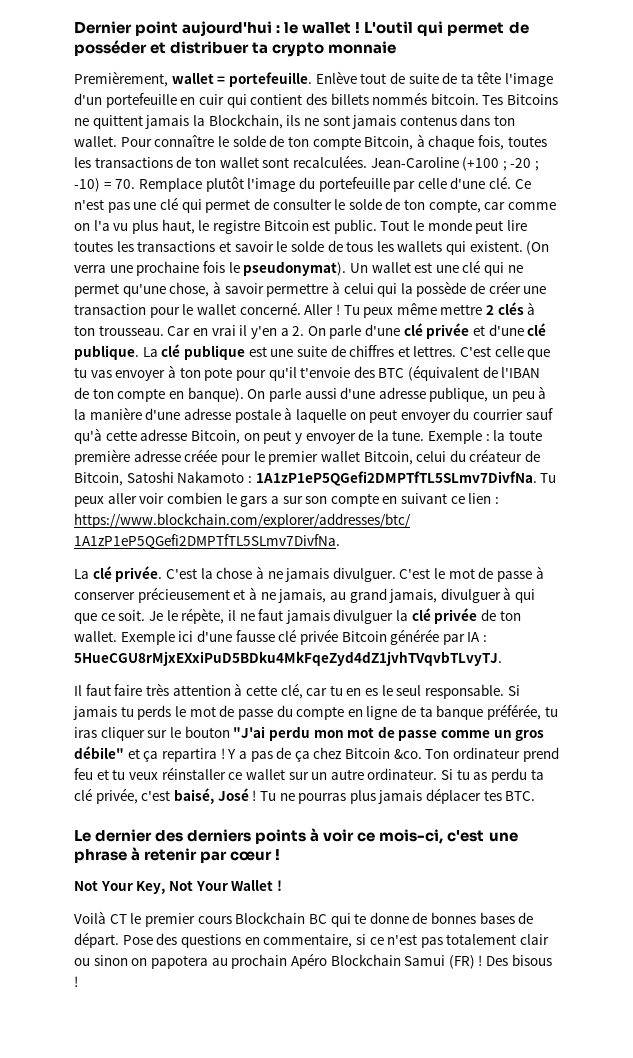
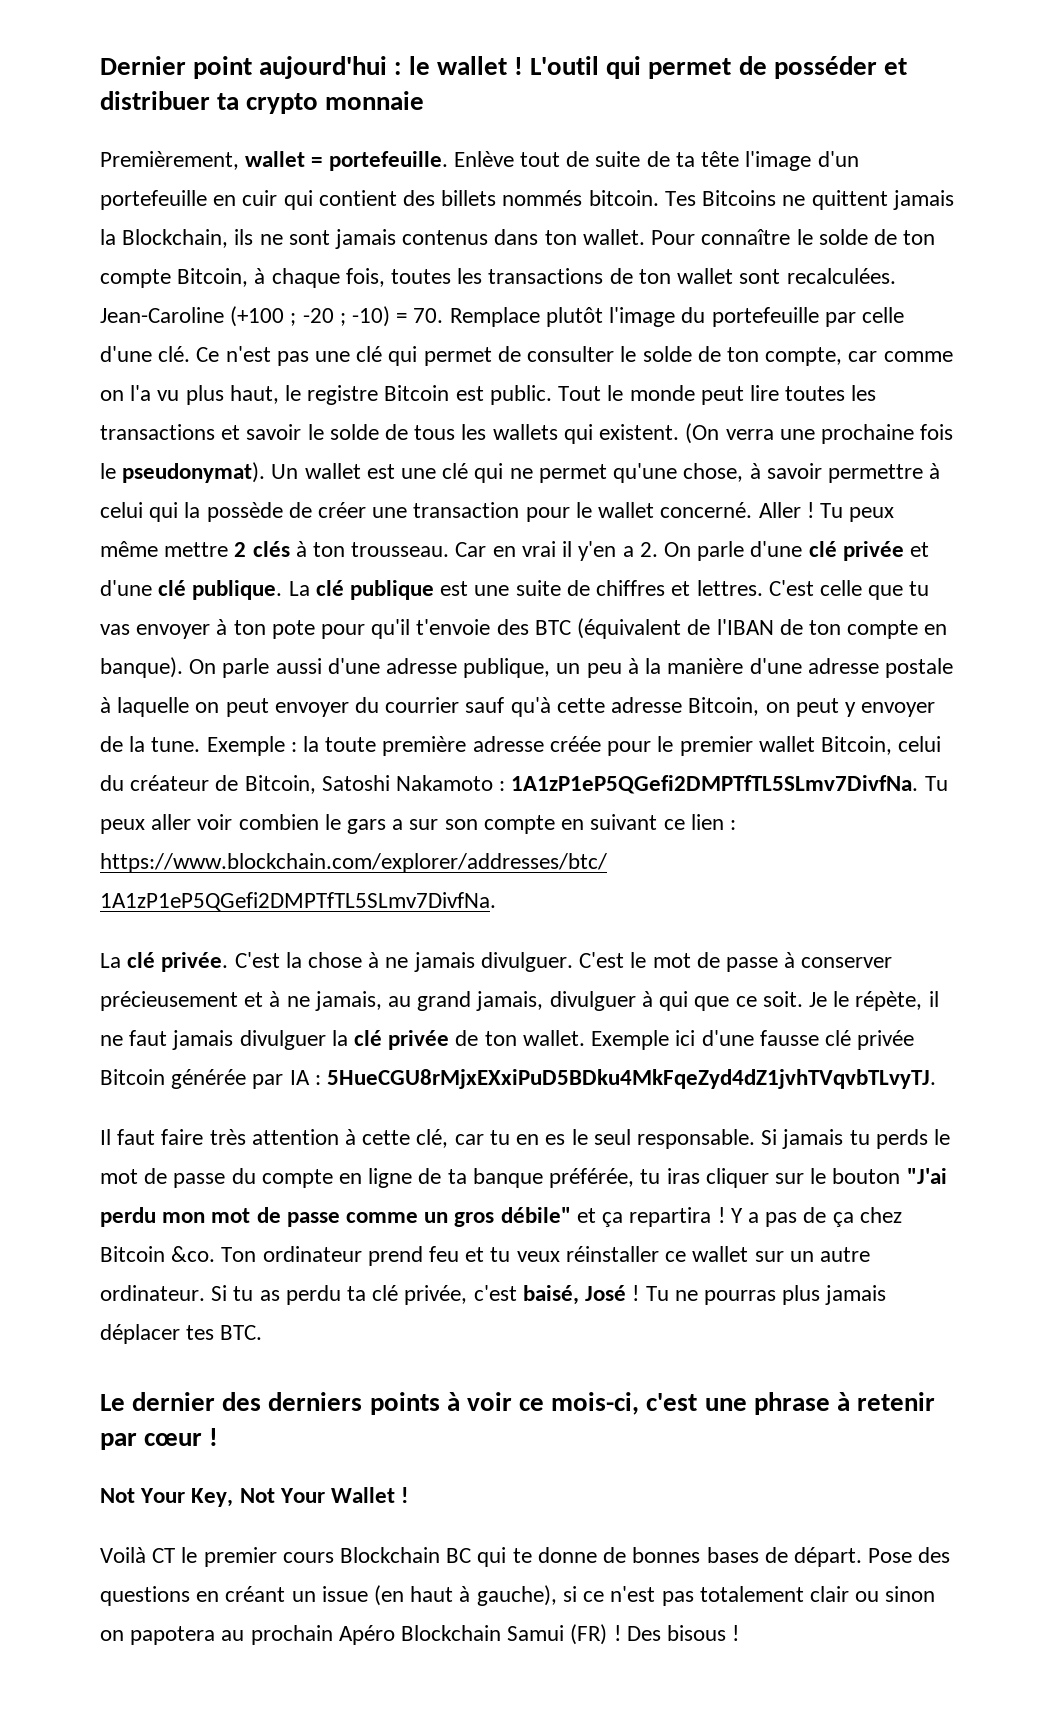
[263,934,353,948] commentaire, -> [225,1585,557,1606] créant un issue (en haut à gauche),

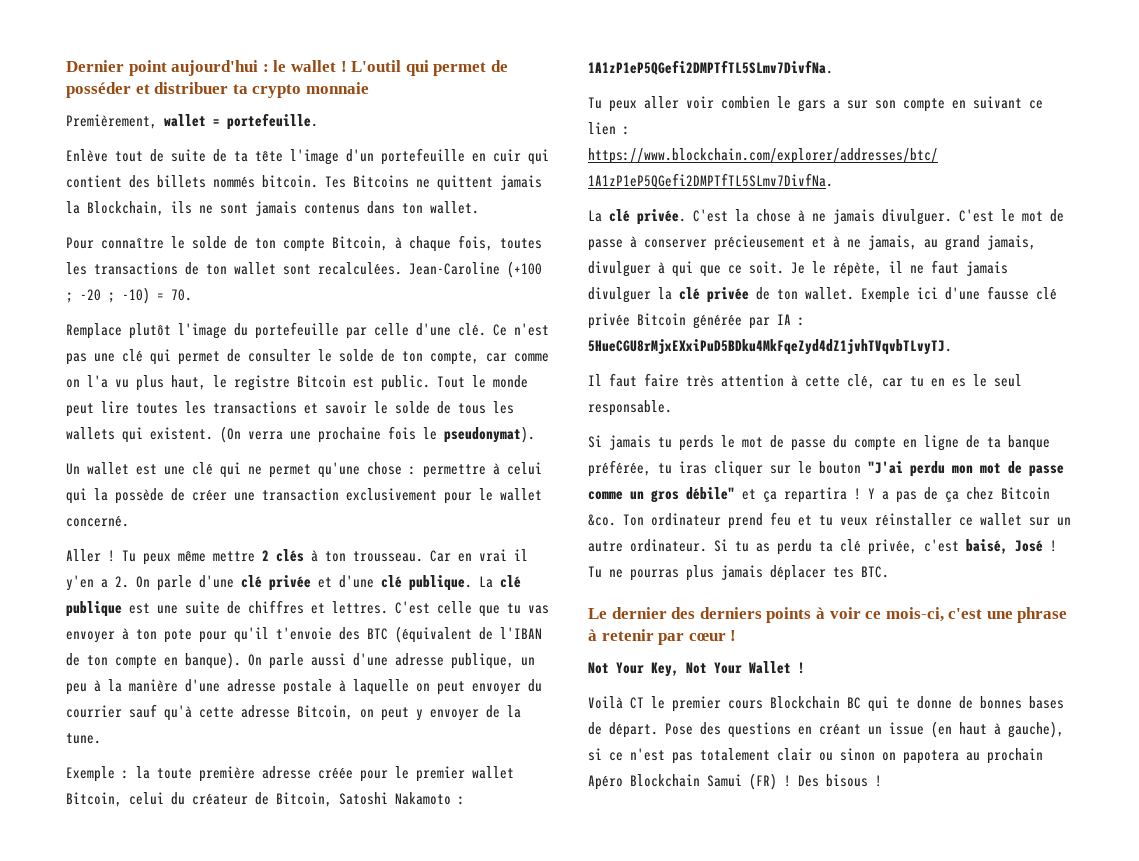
(448, 161) none -> (318, 121) //
(645, 237) none -> (479, 207) //
(444, 315) none -> (192, 295) //
(266, 472) none -> (535, 434) //
[683,463,822,482] chose, à savoir -> [367,462,416,475] chose :
(520, 510) none -> [346,488,437,501] exclusivement
(753, 510) none -> (129, 521) //
(201, 744) none -> (101, 738) //
(919, 784) none -> (833, 67) //
(755, 1139) none -> (672, 408) //

